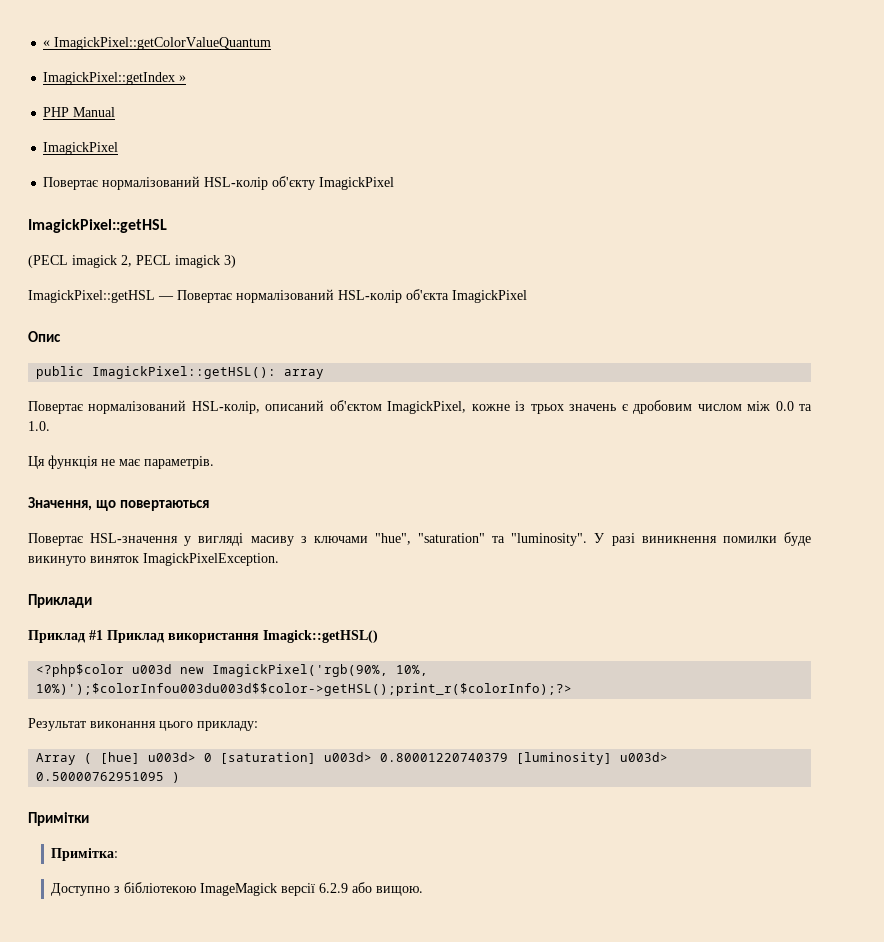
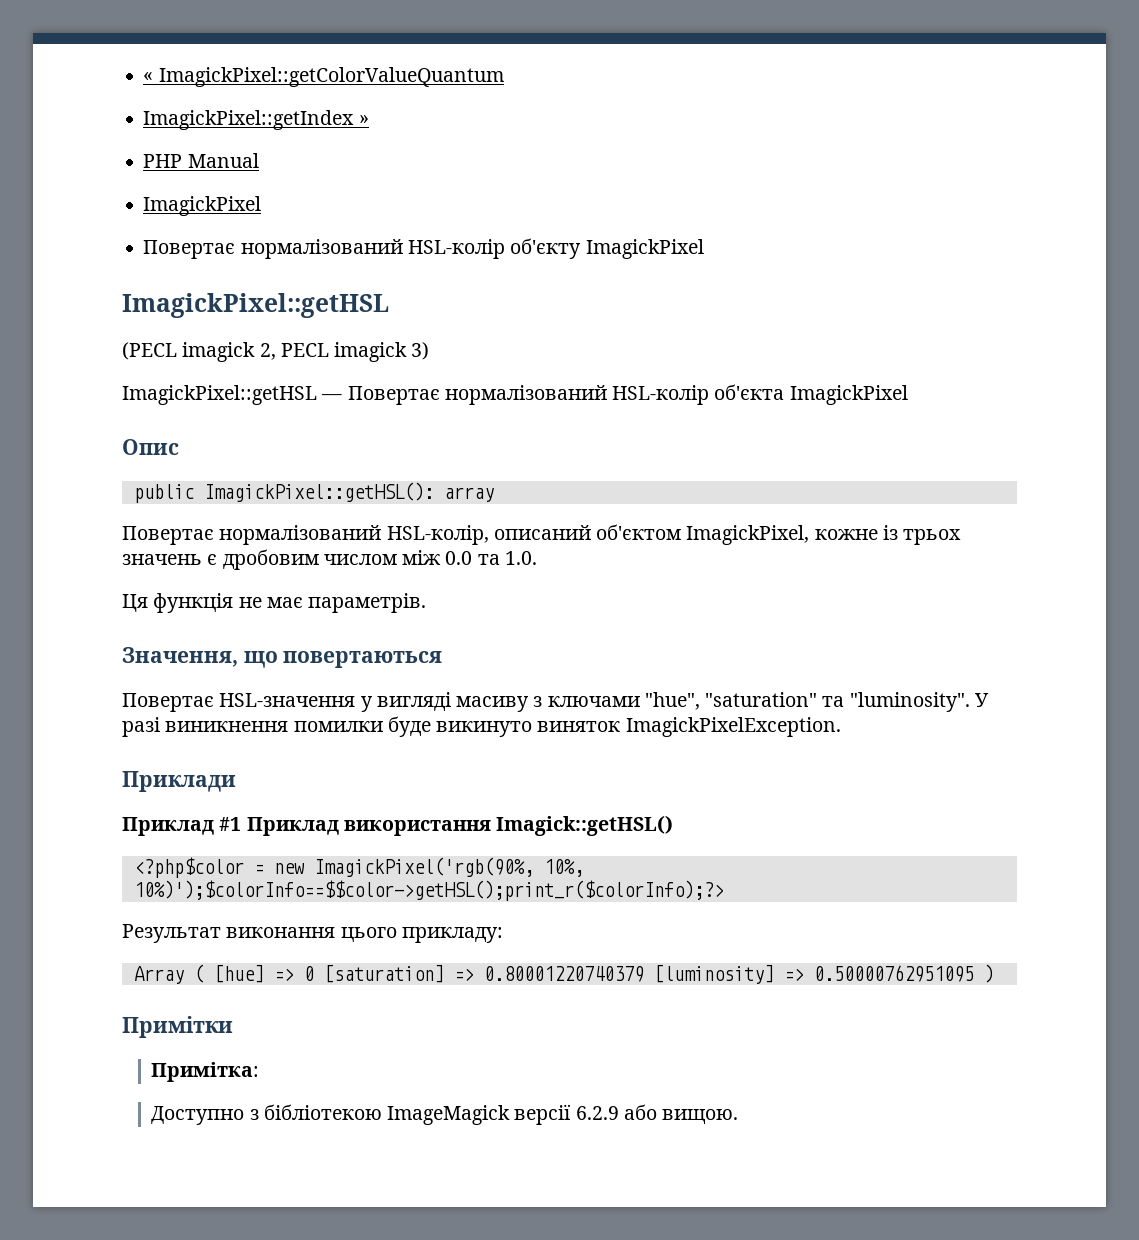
[132,664,173,674] u003d -> [253,864,264,874] =
[36,683,573,696] 10%)');$colorInfou003du003d$$color->getHSL();print_r($colorInfo);?> -> [133,880,724,901] 10%)');$colorInfo==$$color->getHSL();print_r($colorInfo);?>
[148,752,197,762] u003d> -> [273,968,294,981] =>
[324,752,373,762] u003d> -> [453,968,474,981] =>
[620,752,669,762] u003d> -> [783,968,804,981] =>

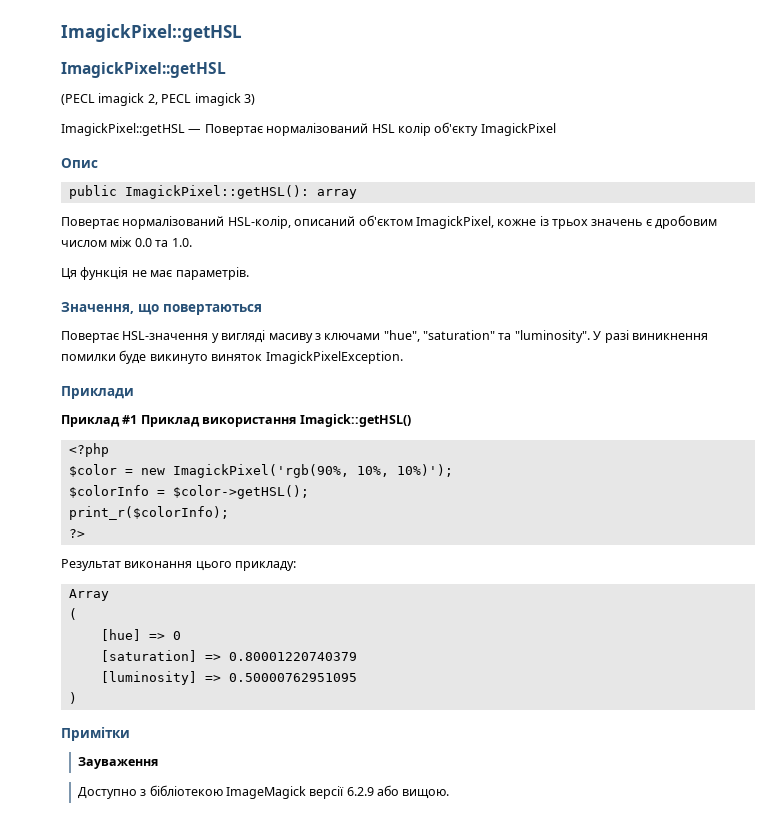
[143,67,504,87] [143,110,369,130] [143,153,259,168] [143,196,262,216] [143,238,704,259] « ImagickPixel::getColorValueQuantum // ImagickPixel::getIndex » // PHP Manual // ImagickPixel // Повертає нормалізований HSL-колір об'єкту ImagickPixel -> [61,24,242,42] ImagickPixel::getHSL
[612,384,785,405] HSL-колір об'єкта -> [371,122,479,136] HSL колір об'єкту
[133,857,244,878] <?php$color -> [68,443,109,457] [68,464,117,477] <?php // $color
[133,880,724,901] 10%)');$colorInfo==$$color->getHSL();print_r($colorInfo);?> -> [396,464,453,477] [68,485,309,499] [68,506,229,520] [68,529,85,538] 10%)'); // $colorInfo = $color->getHSL(); // print_r($colorInfo); // ?>
(184, 975) none -> (109, 595) //
(204, 973) none -> (77, 614) //
(314, 973) none -> (181, 635) //
(644, 974) none -> (357, 656) //
(974, 973) none -> (357, 677) //
[151,1062,260,1082] Примітка: -> [77,757,158,769] Зауваження

